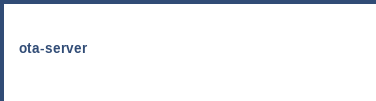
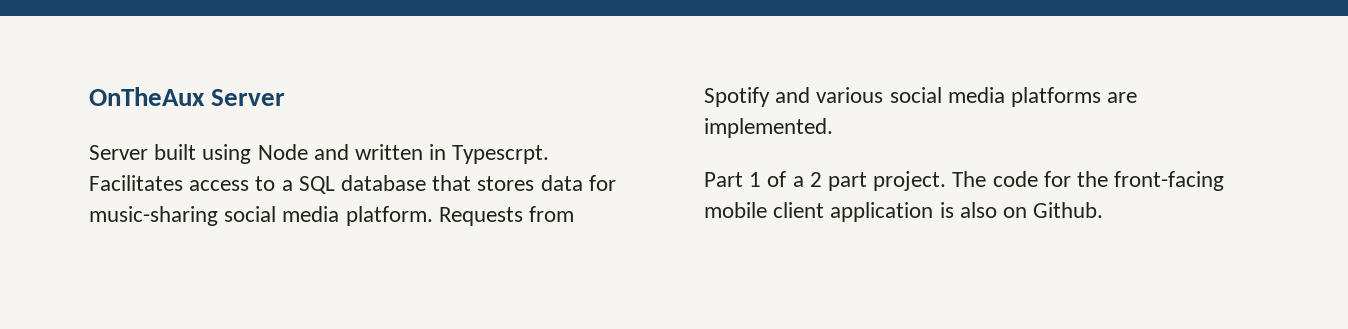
[19,43,88,53] ota-server -> [89,87,286,106] [89,144,550,164] [89,175,616,194] [89,206,575,226] [704,87,1138,107] [704,118,833,138] [704,171,1225,191] [704,202,1104,222] OnTheAux Server // Server built using Node and written in Typescrpt. Facilitates access to a SQL database that stores data for music-sharing social media platform. Requests from Spotify and various social media platforms are implemented. // Part 1 of a 2 part project. The code for the front-facing mobile client application is also on Github.

